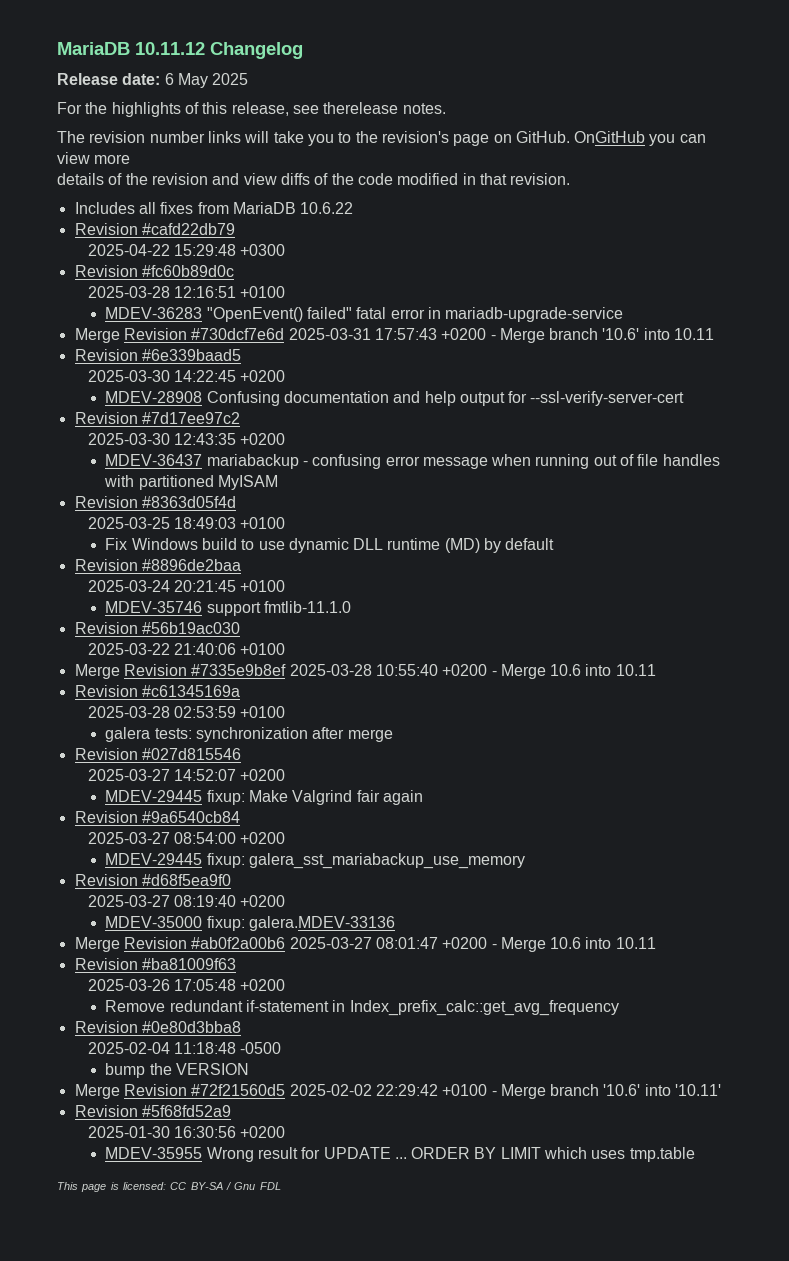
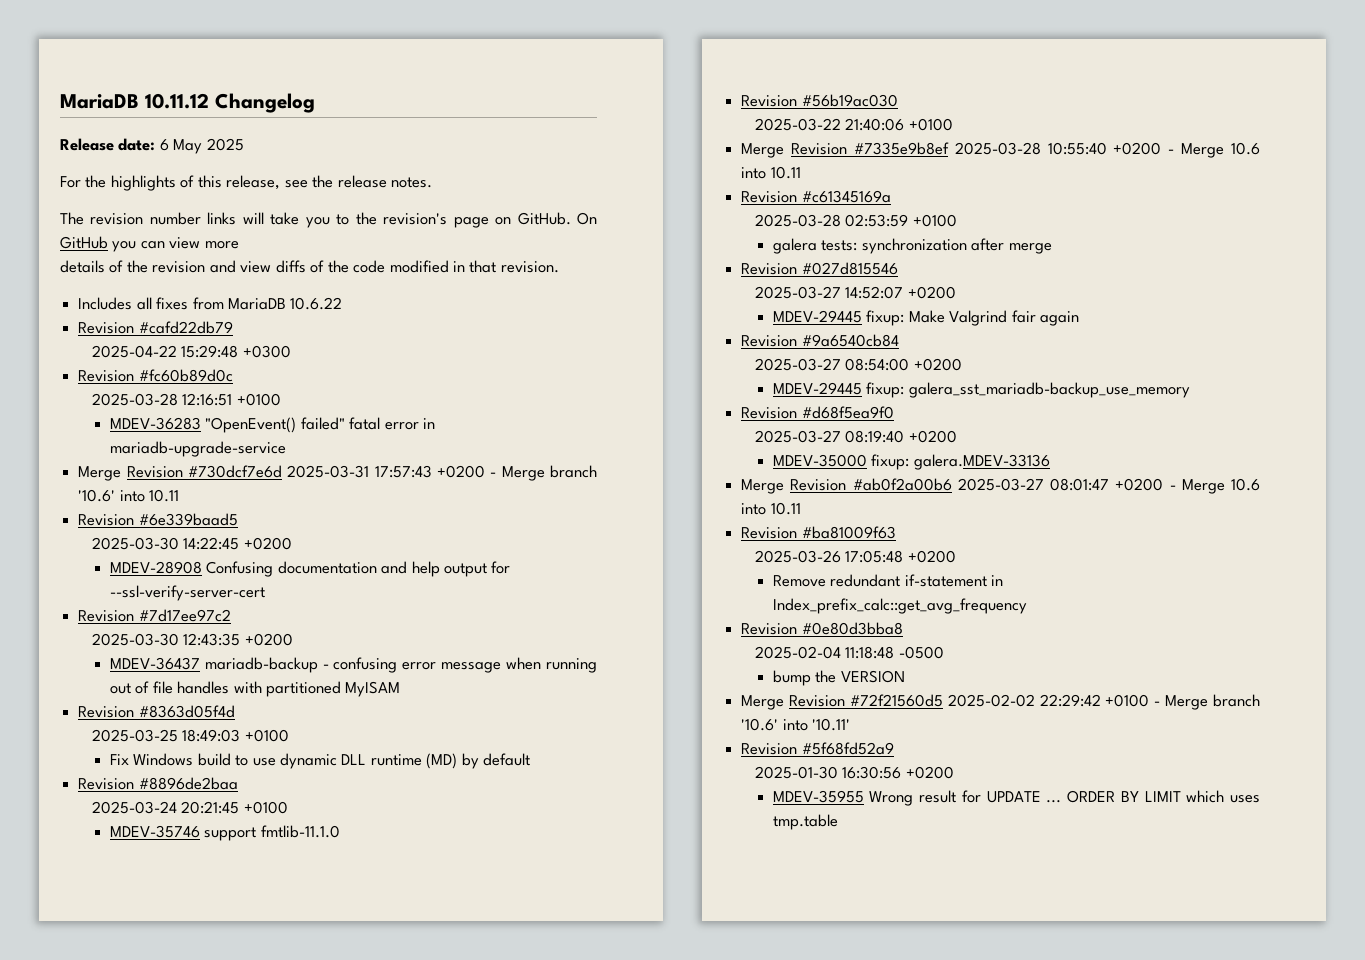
[323,102,399,114] therelease -> [312,175,387,188] the release
[574,131,646,143] OnGitHub -> [576,212,597,225] [60,236,108,249] On GitHub
[206,454,299,469] mariabackup -> [204,657,318,673] mariadb-backup
[248,853,525,869] galera_sst_mariabackup_use_memory -> [908,382,1190,398] galera_sst_mariadb-backup_use_memory
[57,1182,281,1192] // This page is licensed: CC BY-SA / Gnu FDL -> (838, 822) none

